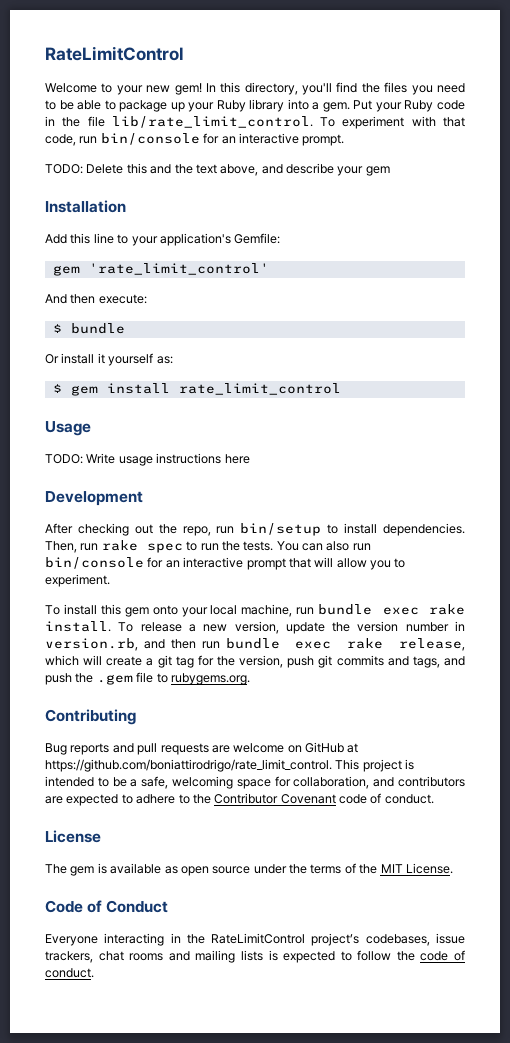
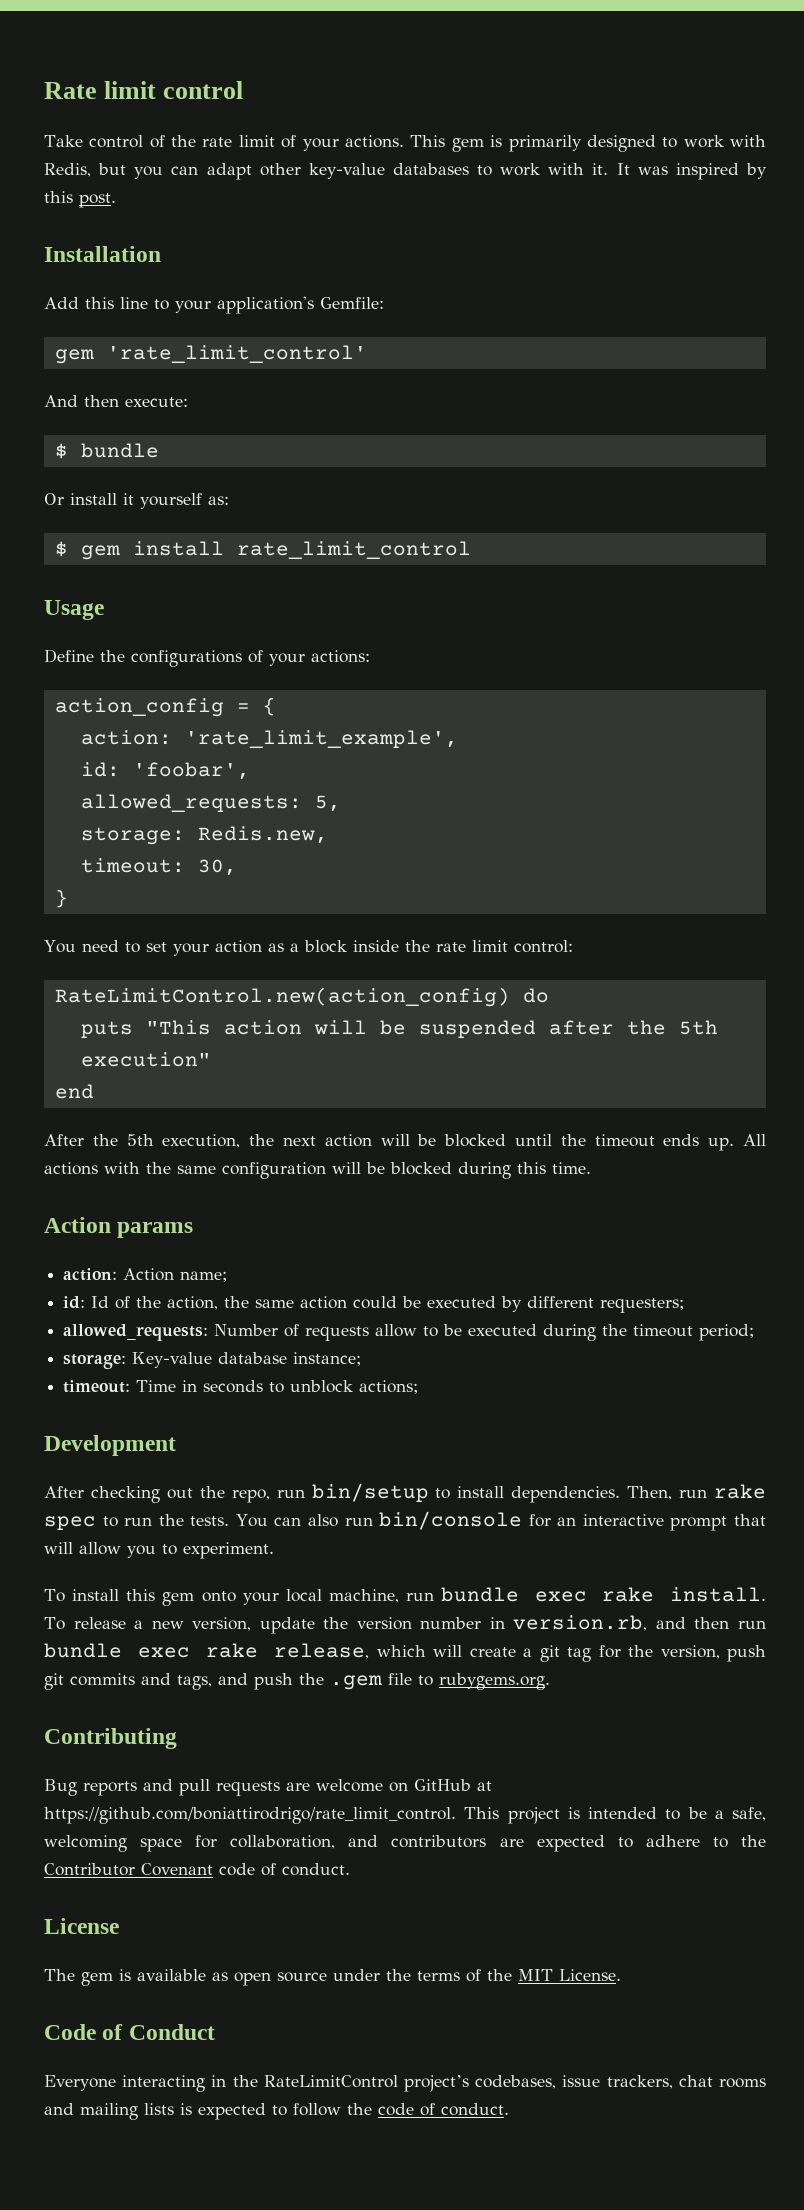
[45,46,184,61] [45,82,465,95] [45,99,466,112] [45,116,465,129] [45,133,345,146] [45,163,390,176] RateLimitControl // Welcome to your new gem! In this directory, you'll find the files you need to be able to package up your Ruby library into a gem. Put your Ruby code in the file lib/rate_limit_control. To experiment with that code, run bin/console for an interactive prompt. // TODO: Delete this and the text above, and describe your gem -> [44,81,244,99] [44,135,766,152] [44,163,767,180] [44,191,116,208] Rate limit control // Take control of the rate limit of your actions. This gem is primarily designed to work with Redis, but you can adapt other key-value databases to work with it. It was inspired by this post.
[45,453,250,466] TODO: Write usage instructions here -> [44,649,370,667] [54,697,276,717] [80,730,458,748] [80,762,250,780] [80,794,341,812] [80,826,328,845] [80,858,237,876] [54,889,68,908] [44,940,573,956] [54,987,549,1007] [80,1020,718,1038] [80,1052,211,1067] [54,1084,94,1099] [44,1134,766,1151] [44,1162,591,1179] [44,1217,194,1238] [63,1268,228,1282] [63,1296,685,1313] [63,1324,755,1341] [63,1352,362,1369] [63,1380,419,1394] Define the configurations of your actions: // action_config = { // action: 'rate_limit_example', // id: 'foobar', // allowed_requests: 5, // storage: Redis.new, // timeout: 30, // } // You need to set your action as a block inside the rate limit control: // RateLimitControl.new(action_config) do // puts "This action will be suspended after the 5th execution" // end // After the 5th execution, the next action will be blocked until the timeout ends up. All actions with the same configuration will be blocked during this time. // Action params // action: Action name; // id: Id of the action, the same action could be executed by different requesters; // allowed_requests: Number of requests allow to be executed during the timeout period; // storage: Key-value database instance; // timeout: Time in seconds to unblock actions;

